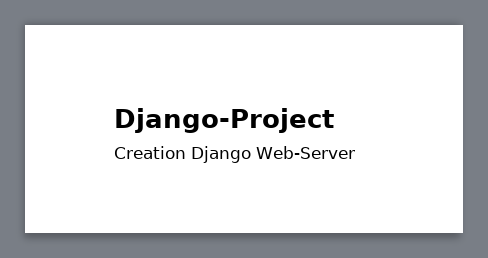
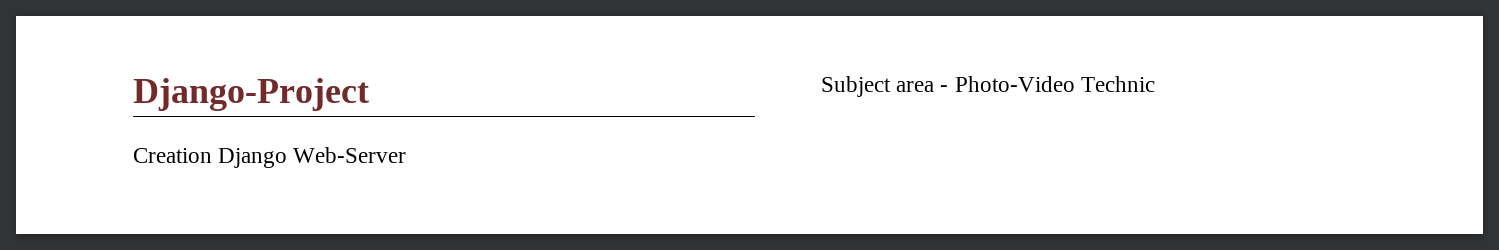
(355, 152) none -> [821,76,1155,97] // Subject area - Photo-Video Technic

